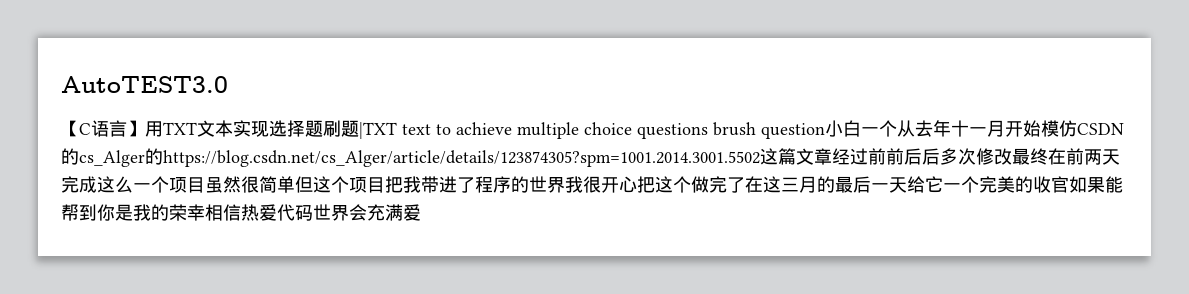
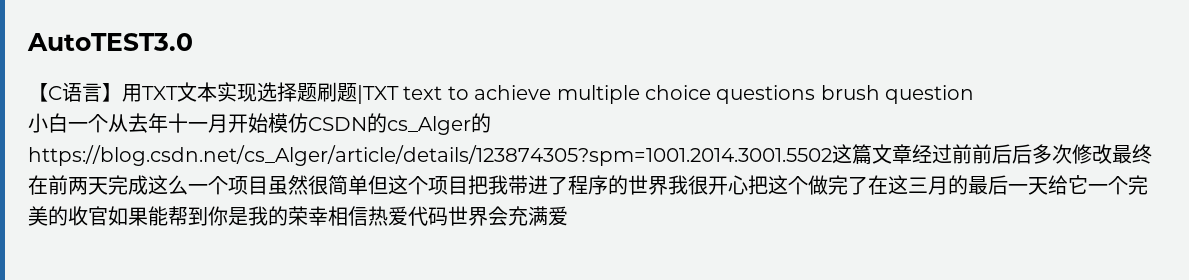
(825, 131) none -> (975, 94) //

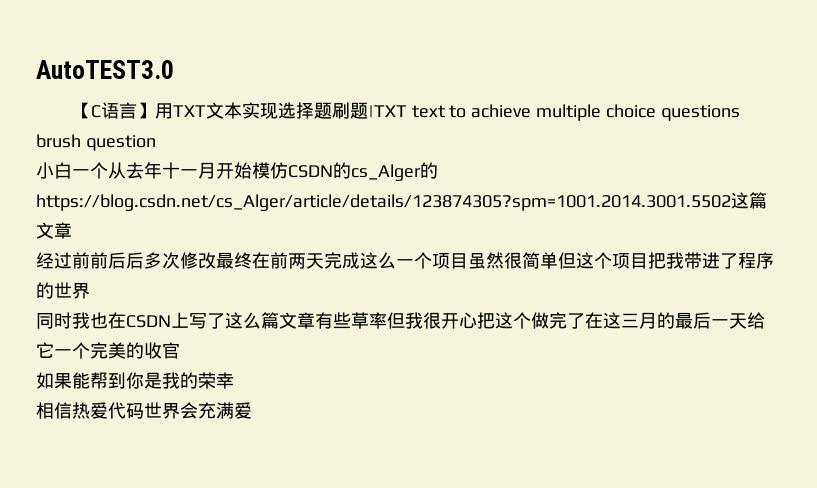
(912, 154) none -> (72, 230) //
(668, 185) none -> [36,312,405,329] // 同时我也在CSDN上写了这么篇文章有些草率但
(108, 216) none -> (180, 350) //
(328, 216) none -> (234, 380) //

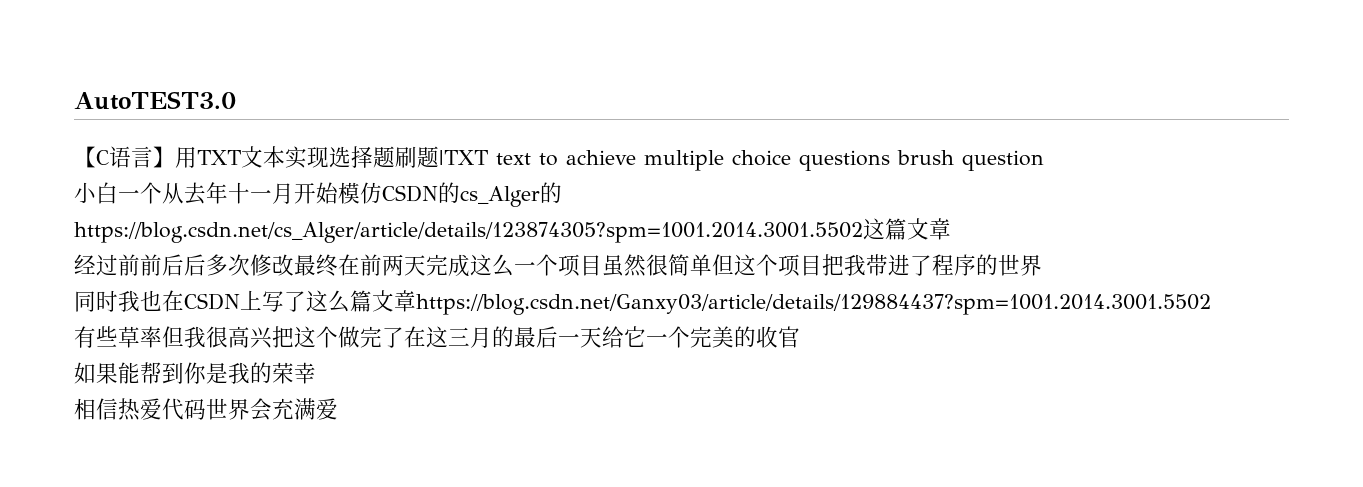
(315, 320) none -> [416,294,1211,315] https://blog.csdn.net/Ganxy03/article/details/129884437?spm=1001.2014.3001.5502 //
[441,312,477,329] 开心 -> [228,326,272,349] 高兴

